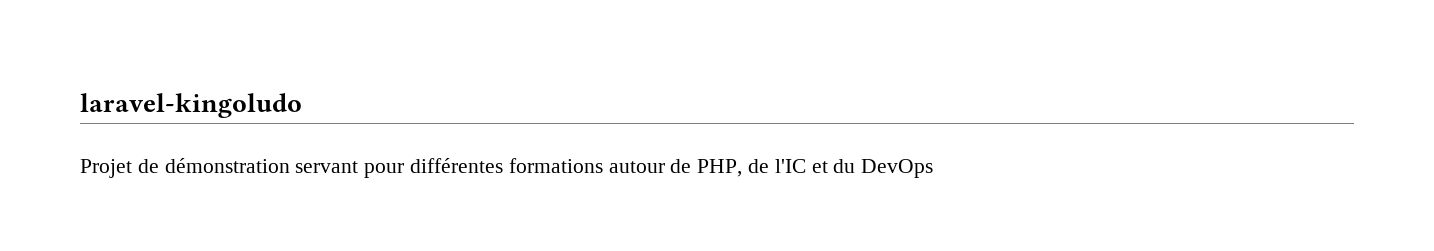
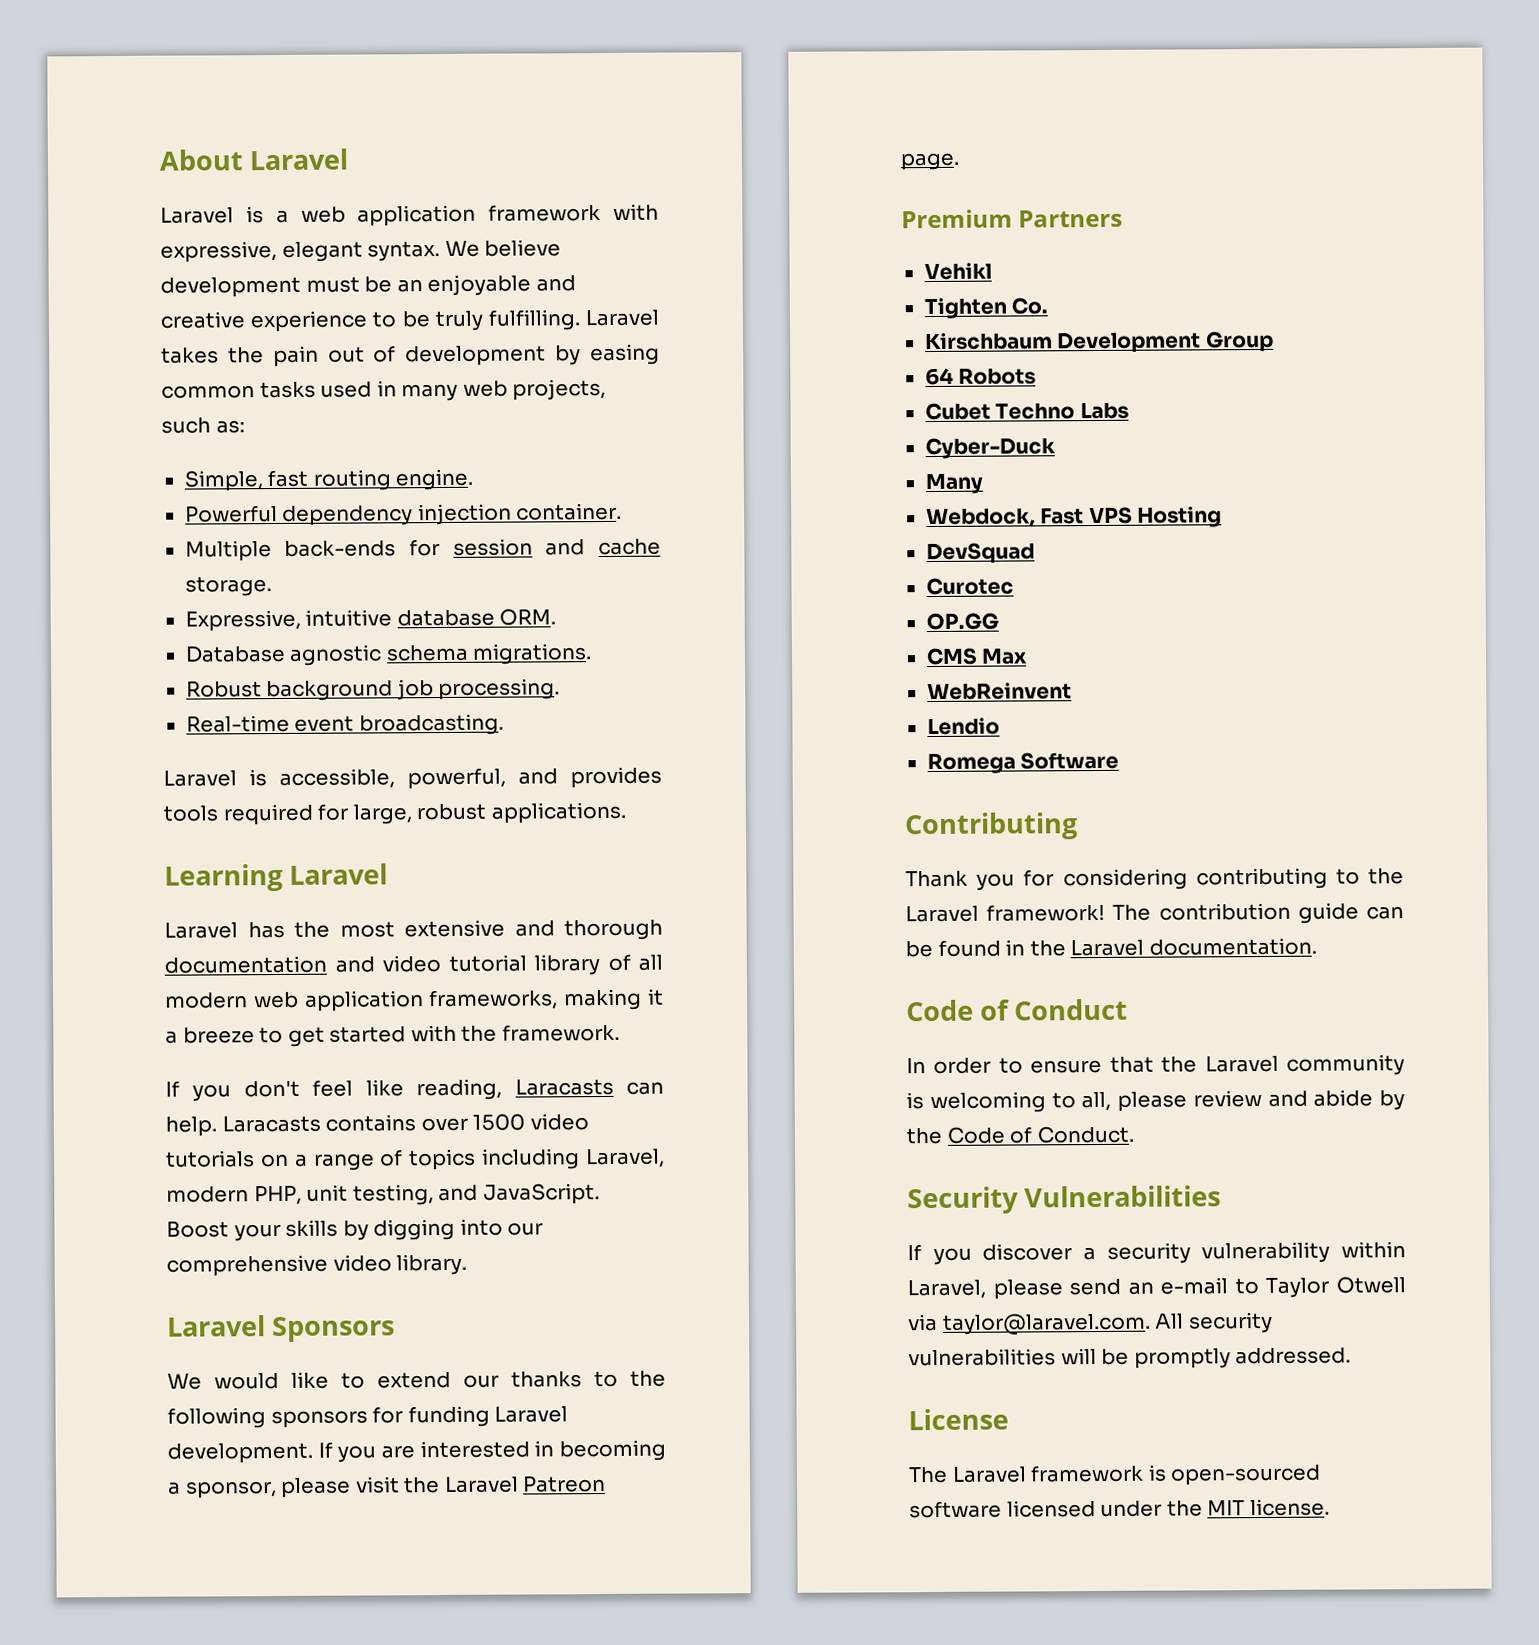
[80,93,302,118] [80,158,934,178] laravel-kingoludo // Projet de démonstration servant pour différentes formations autour de PHP, de l'IC et du DevOps -> [159,148,350,171] [160,203,659,227] [160,239,562,263] [160,274,576,298] [160,309,659,333] [161,343,660,368] [161,378,607,402] [161,417,245,434] [183,468,474,492] [184,502,623,526] [184,538,661,562] [184,576,272,597] [184,608,557,632] [184,643,593,666] [185,678,561,702] [185,713,504,736] [163,766,662,790] [163,801,626,826] [164,863,389,892] [164,919,663,941] [164,953,663,976] [165,988,664,1012] [165,1023,620,1047] [165,1078,664,1102] [165,1113,589,1137] [165,1148,665,1171] [166,1183,600,1206] [166,1218,544,1242] [166,1253,468,1277] [167,1315,396,1343] [167,1370,666,1390] [167,1405,569,1429] [167,1439,666,1464] [168,1475,607,1499] [900,152,960,171] [901,209,1124,229] [923,262,992,281] [923,297,1049,320] [924,330,1274,354] [924,367,1037,386] [924,402,1129,421] [924,437,1056,460] [924,473,983,495] [925,506,1223,529] [925,542,1035,565] [925,577,1014,596] [925,612,999,631] [925,647,1029,666] [926,682,1072,701] [926,717,1000,736] [926,751,1120,775] [904,812,1078,841] [905,867,1404,891] [905,902,1404,924] [905,937,1317,958] [906,998,1129,1022] [906,1054,1405,1076] [906,1089,1405,1114] [906,1125,1134,1145] [907,1185,1222,1215] [907,1241,1406,1266] [907,1276,1406,1300] [908,1311,1273,1335] [908,1347,1352,1369] [908,1408,1009,1431] [908,1464,1322,1486] [909,1498,1330,1519] About Laravel // Laravel is a web application framework with expressive, elegant syntax. We believe development must be an enjoyable and creative experience to be truly fulfilling. Laravel takes the pain out of development by easing common tasks used in many web projects, such as: // Simple, fast routing engine. // Powerful dependency injection container. // Multiple back-ends for session and cache storage. // Expressive, intuitive database ORM. // Database agnostic schema migrations. // Robust background job processing. // Real-time event broadcasting. // Laravel is accessible, powerful, and provides tools required for large, robust applications. // Learning Laravel // Laravel has the most extensive and thorough documentation and video tutorial library of all modern web application frameworks, making it a breeze to get started with the framework. // If you don't feel like reading, Laracasts can help. Laracasts contains over 1500 video tutorials on a range of topics including Laravel, modern PHP, unit testing, and JavaScript. Boost your skills by digging into our comprehensive video library. // Laravel Sponsors // We would like to extend our thanks to the following sponsors for funding Laravel development. If you are interested in becoming a sponsor, please visit the Laravel Patreon page. // Premium Partners // Vehikl // Tighten Co. // Kirschbaum Development Group // 64 Robots // Cubet Techno Labs // Cyber-Duck // Many // Webdock, Fast VPS Hosting // DevSquad // Curotec // OP.GG // CMS Max // WebReinvent // Lendio // Romega Software // Contributing // Thank you for considering contributing to the Laravel framework! The contribution guide can be found in the Laravel documentation. // Code of Conduct // In order to ensure that the Laravel community is welcoming to all, please review and abide by the Code of Conduct. // Security Vulnerabilities // If you discover a security vulnerability within Laravel, please send an e-mail to Taylor Otwell via taylor@laravel.com. All security vulnerabilities will be promptly addressed. // License // The Laravel framework is open-sourced software licensed under the MIT license.

